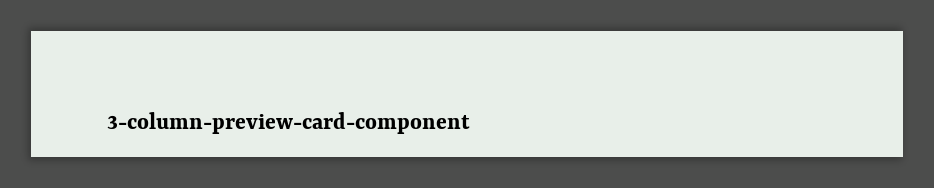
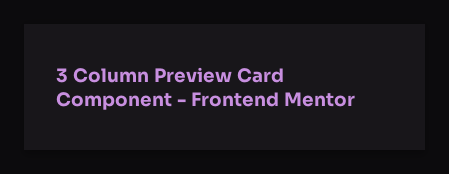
[107,112,470,134] 3-column-preview-card-component -> [56,67,284,83] [56,92,355,110] 3 Column Preview Card Component - Frontend Mentor

